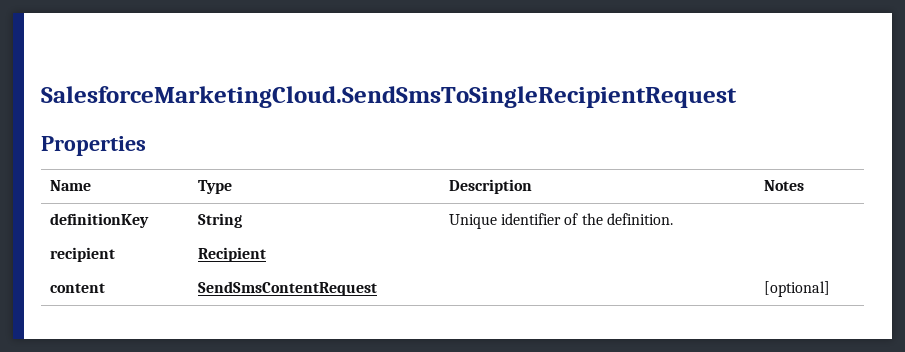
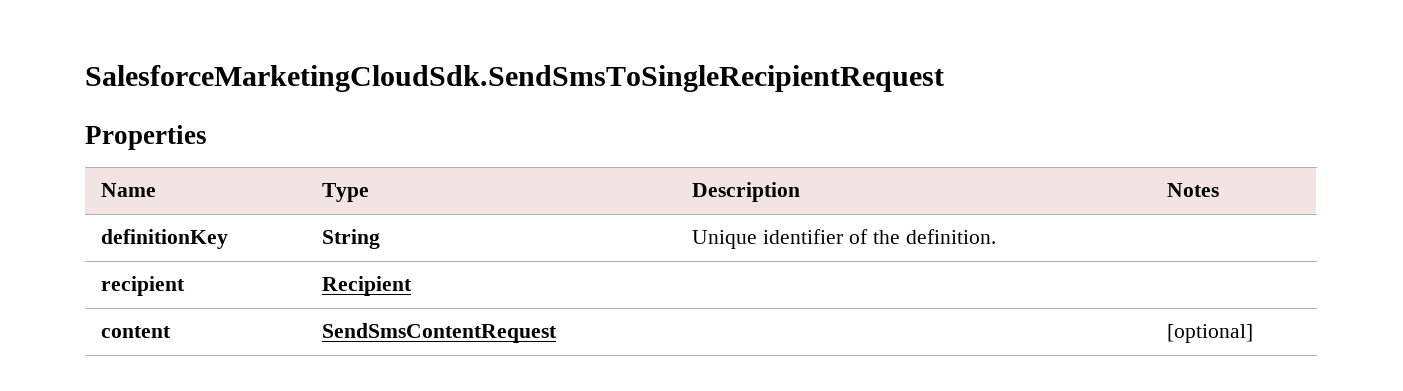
[41,86,737,108] SalesforceMarketingCloud.SendSmsToSingleRecipientRequest -> [85,65,944,92] SalesforceMarketingCloudSdk.SendSmsToSingleRecipientRequest

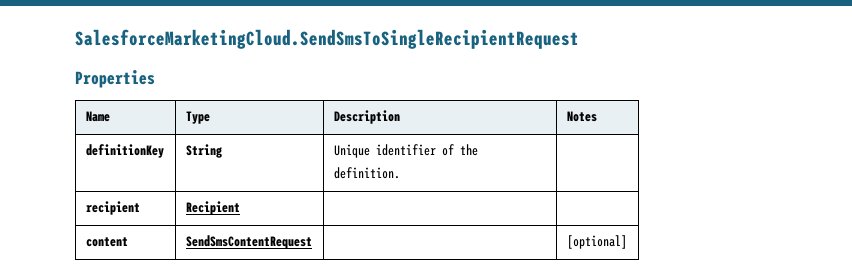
[85,65,944,92] SalesforceMarketingCloudSdk.SendSmsToSingleRecipientRequest -> [75,29,579,49] SalesforceMarketingCloud.SendSmsToSingleRecipientRequest

